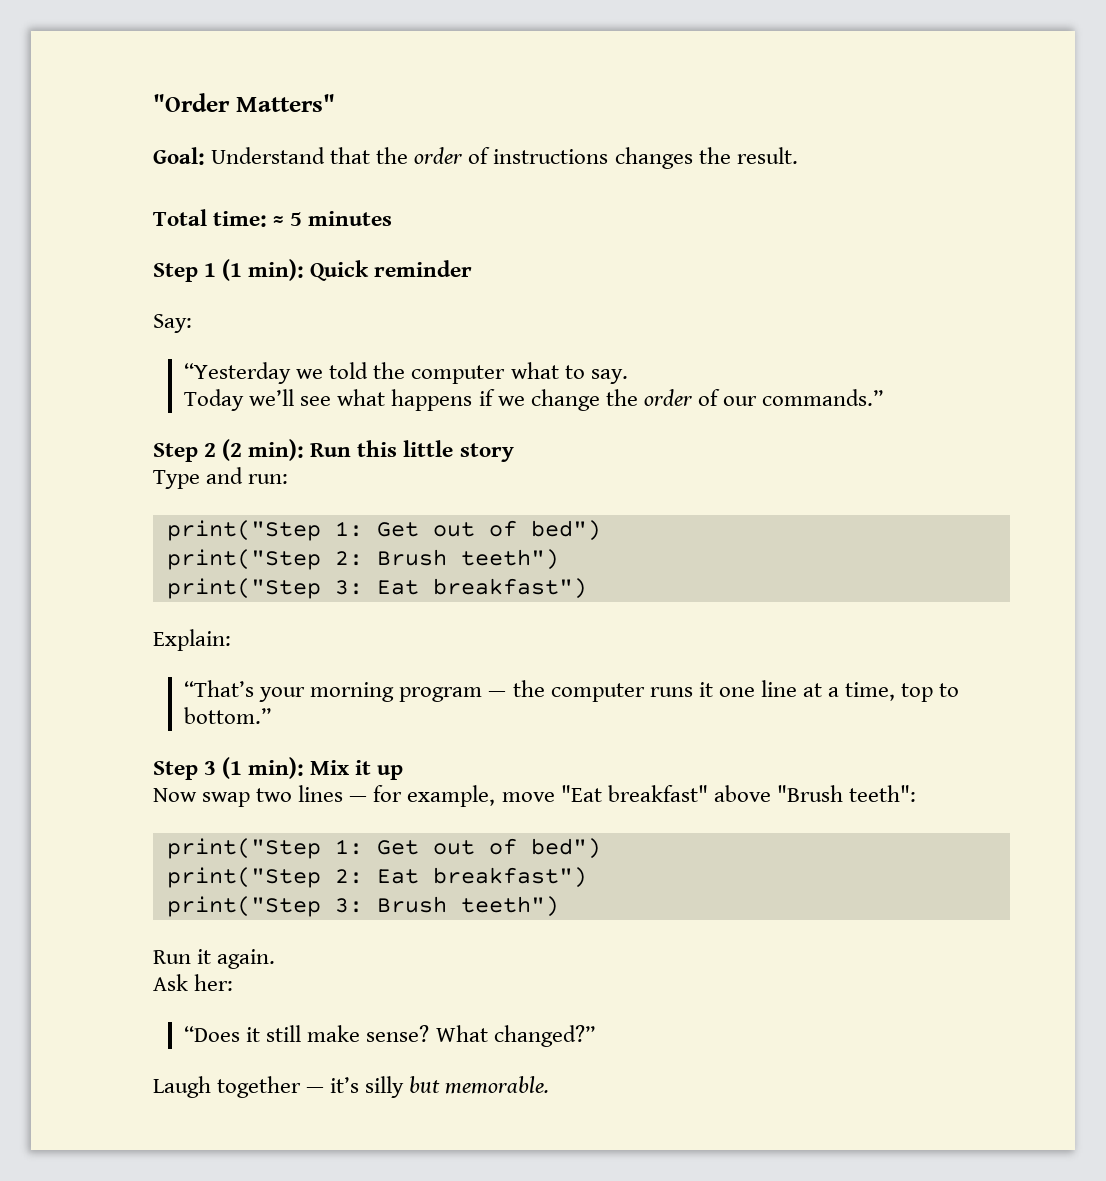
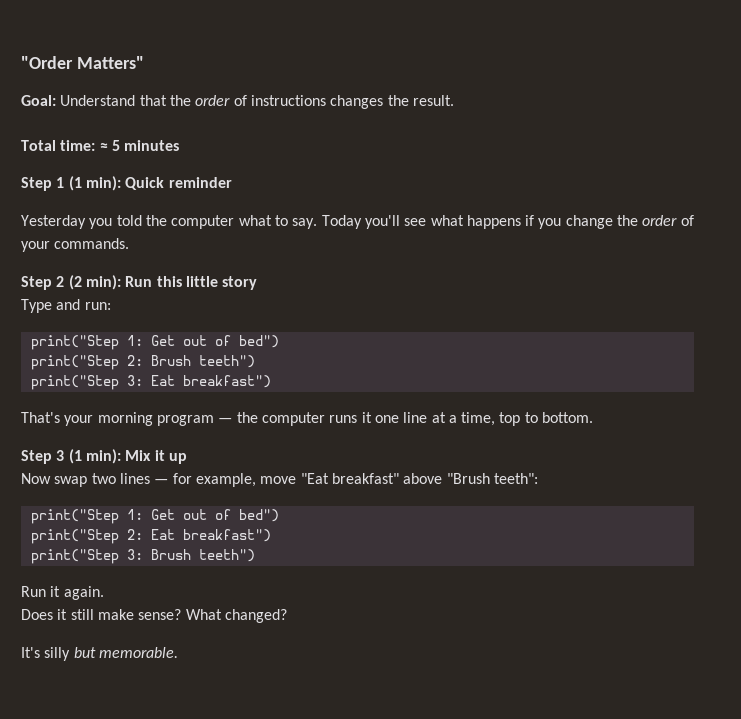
[153,314,192,333] [184,362,324,384] Say: // “Yesterday we -> [21,215,113,229] Yesterday you
[184,389,295,411] // Today we’ll -> [321,215,400,229] Today you'll
[497,396,525,406] we -> [538,218,562,229] you
[722,389,884,406] our commands.” -> [21,238,130,252] your commands.
[153,629,231,651] [184,680,255,697] Explain: // “That’s -> [21,412,60,423] That's
[184,707,272,724] bottom.” -> [542,412,594,423] bottom.
[153,974,234,991] [184,1026,241,1042] Ask her: // “Does -> [21,609,53,620] Does
[493,1025,595,1047] [153,1076,360,1098] changed?” // Laugh together — it’s -> [224,609,287,623] [21,647,40,658] changed? // It's

